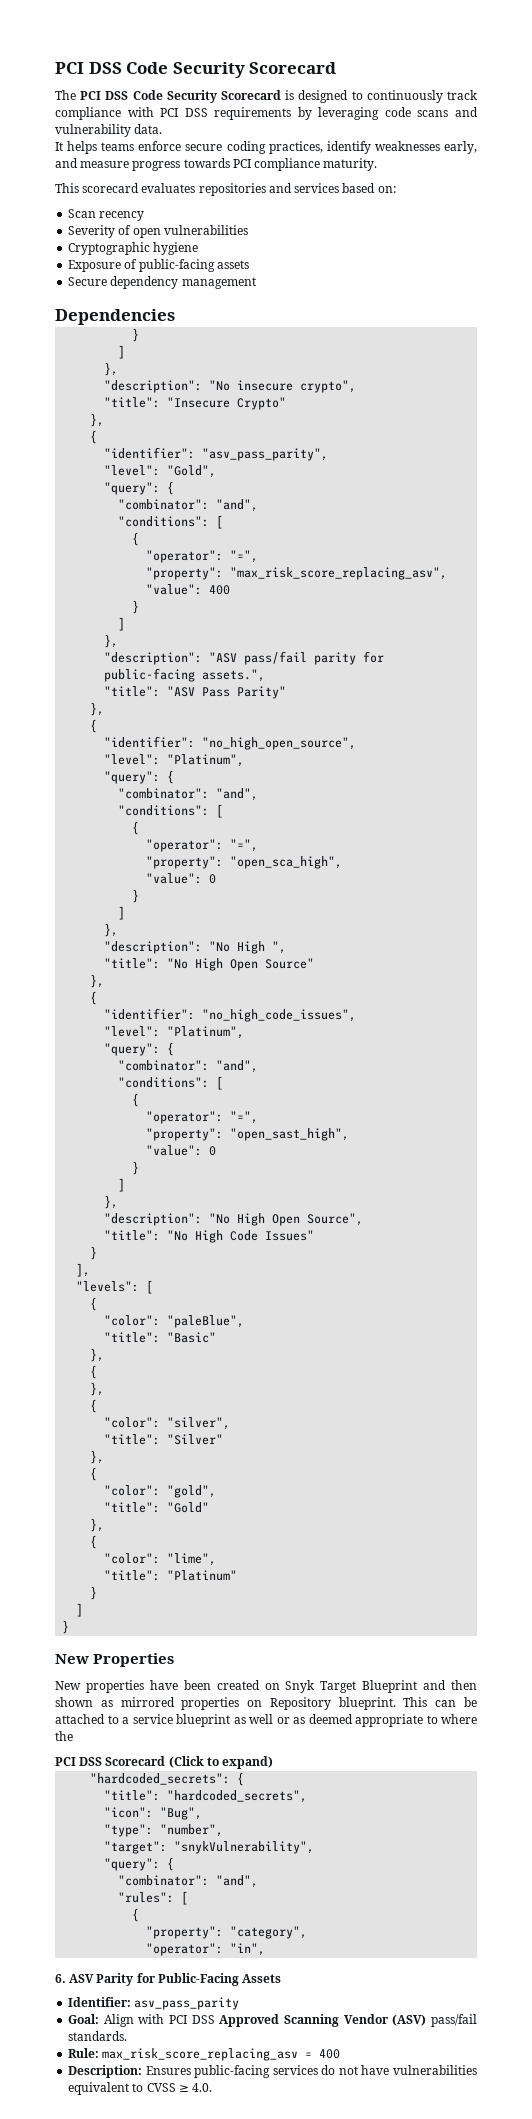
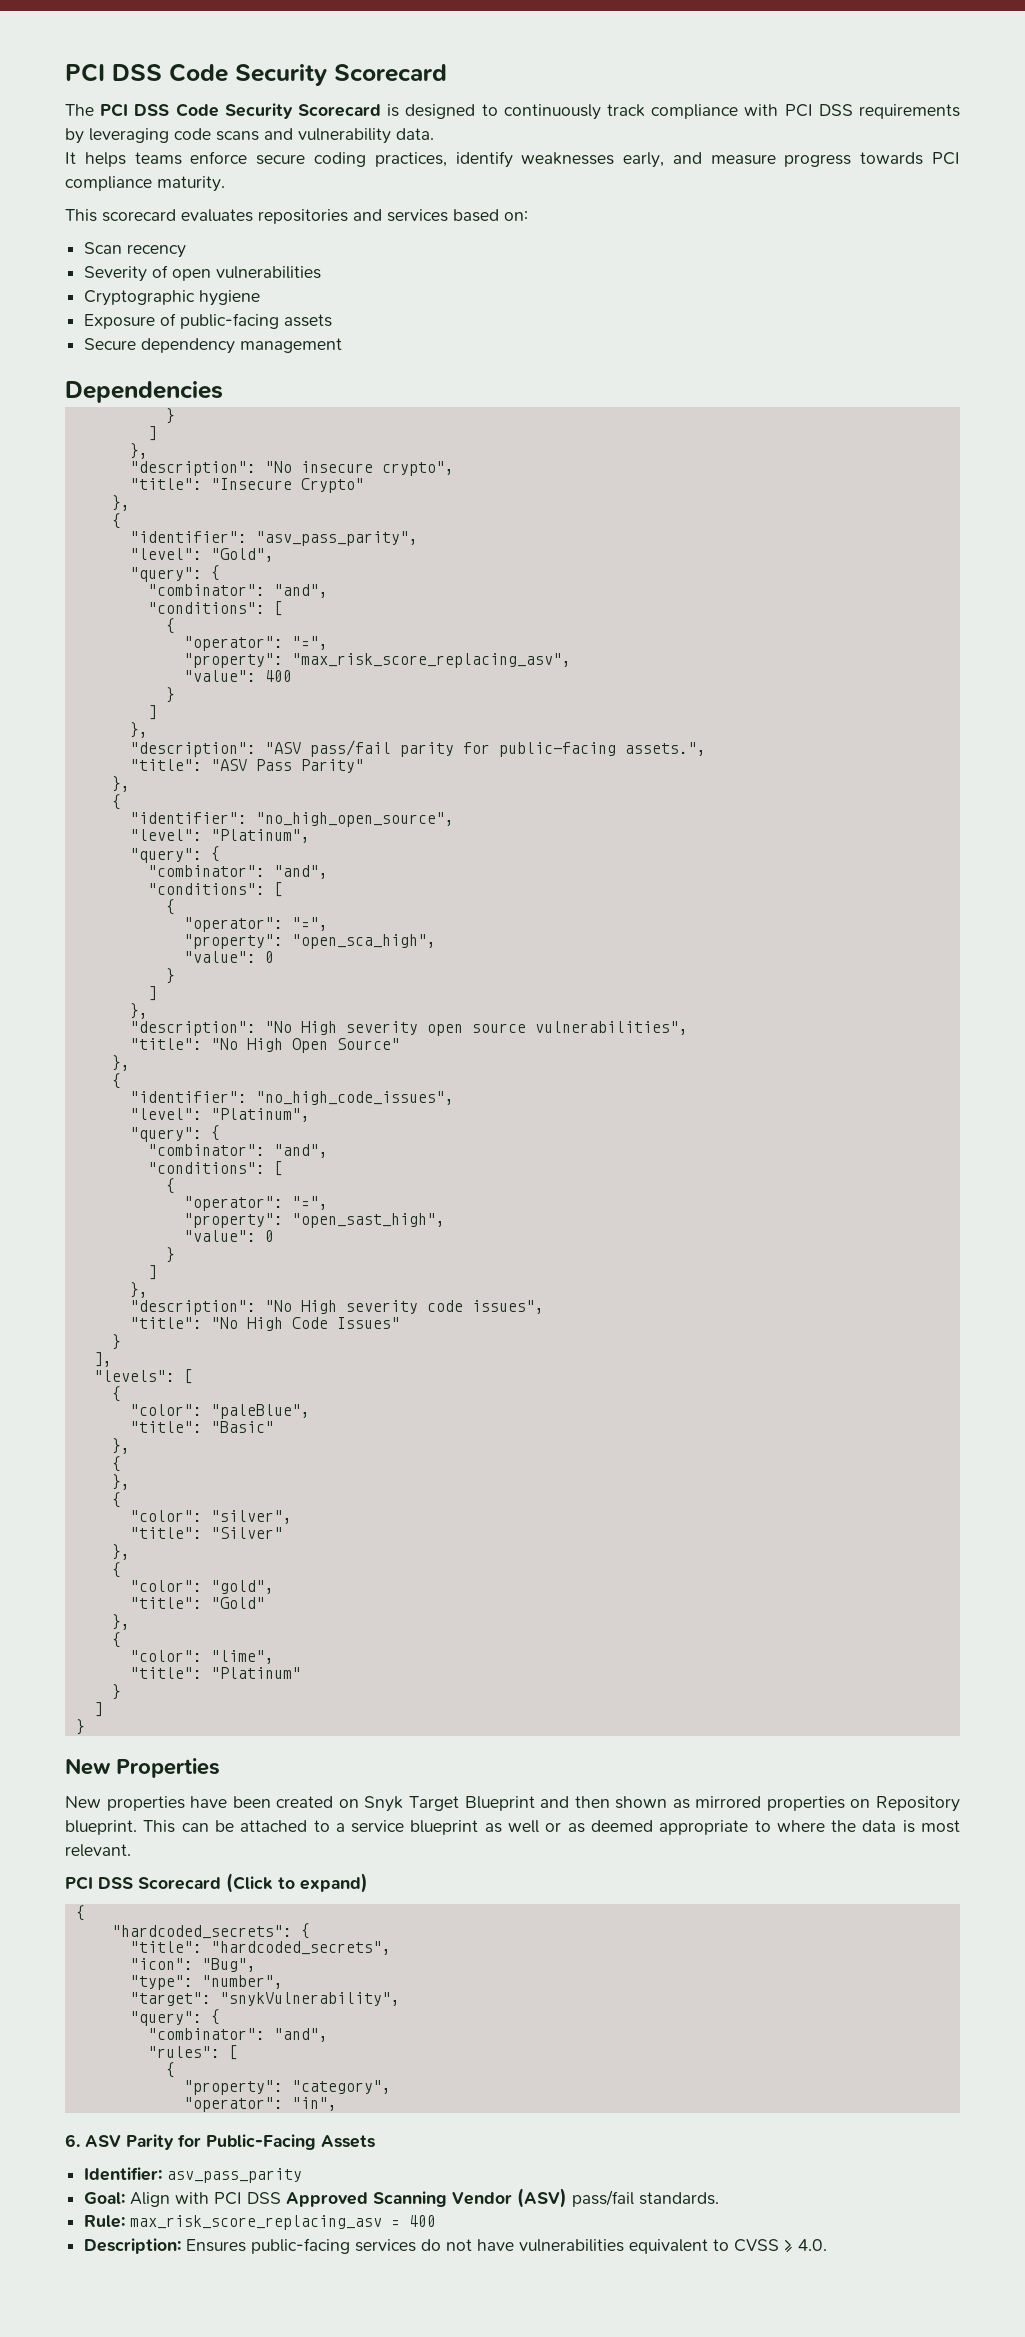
[272,941,287,954] ", -> [345,1021,688,1036] severity open source vulnerabilities",
[272,1213,364,1226] Open Source", -> [345,1300,544,1314] severity code issues",
(73, 1736) none -> [862,1820,960,1833] [65,1844,131,1857] data is most relevant.
(274, 1762) none -> [75,1905,85,1921] // {

